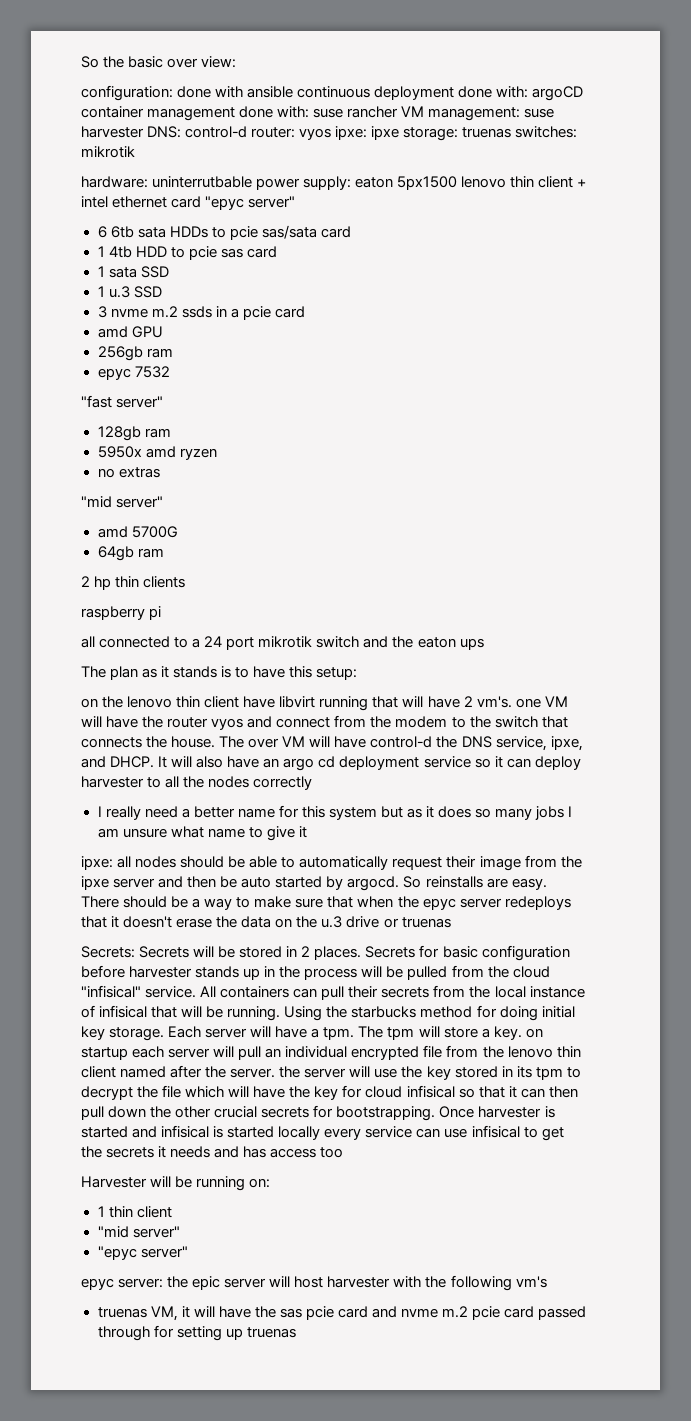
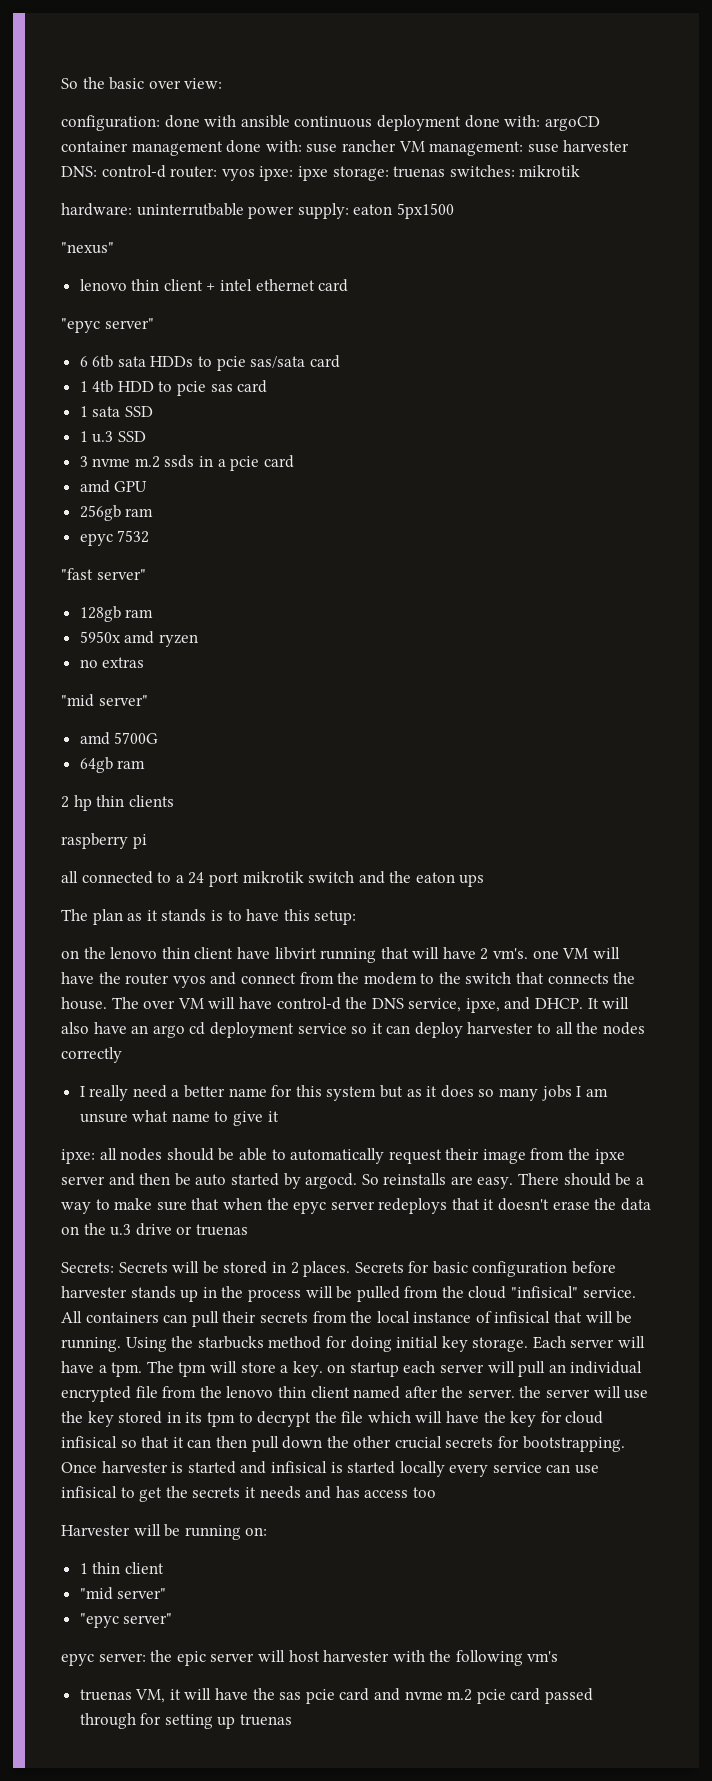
(458, 183) none -> [61,242,114,254] // "nexus" //
(202, 202) none -> (349, 285) //

